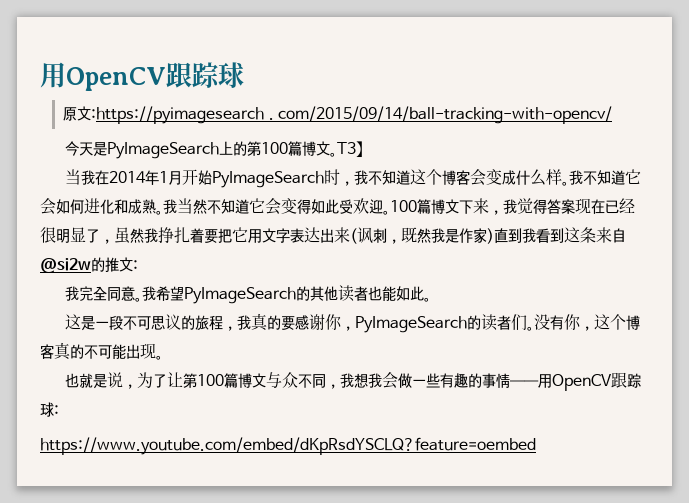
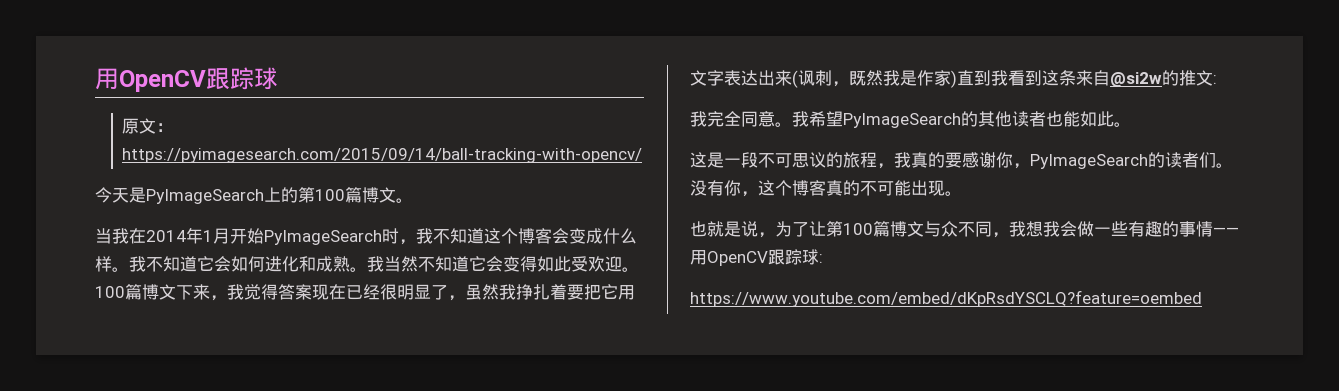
[91,106,613,124] :https://pyimagesearch . com/2015/09/14/ball-tracking-with-opencv/ -> [156,123,174,132] [122,148,643,163] ：https://pyimagesearch.com/2015/09/14/ball-tracking-with-opencv/
[336,141,363,158] T3】 -> (413, 200) none

